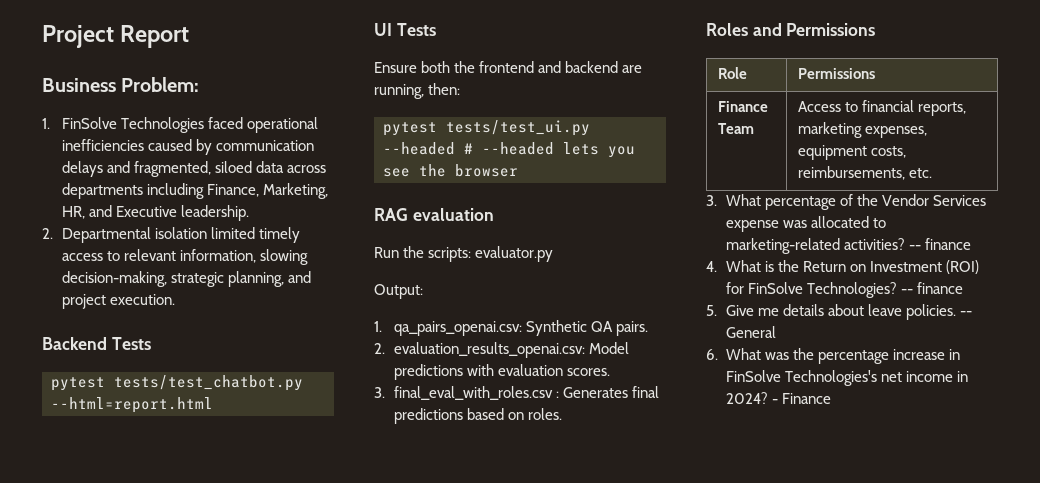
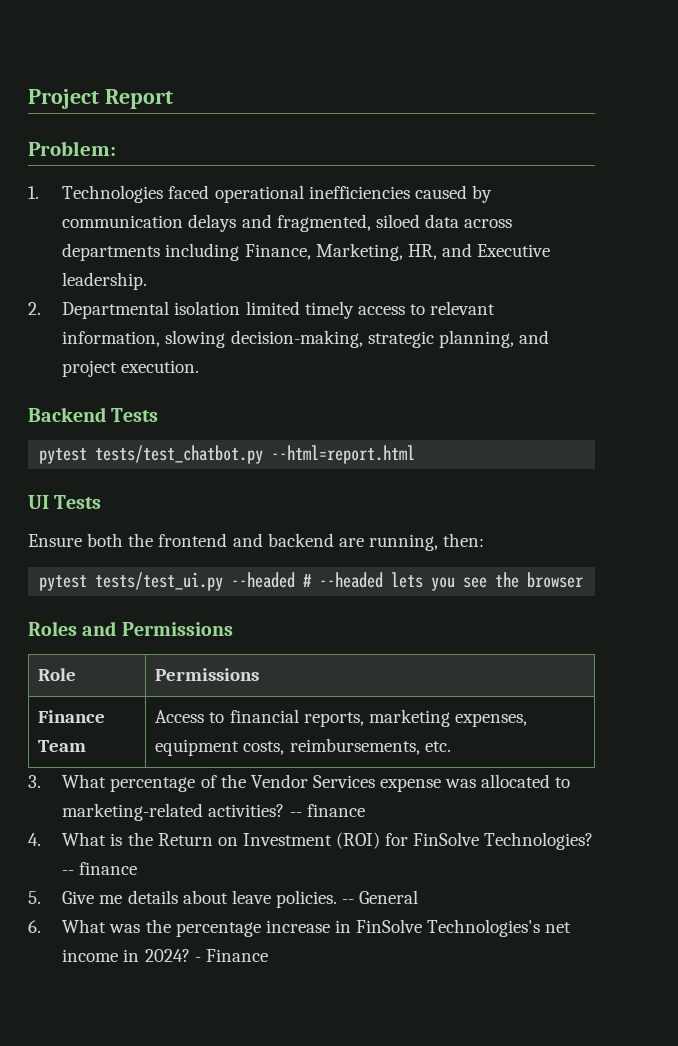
[42,78,116,92] Business -> (173, 99) none
[62,117,118,129] FinSolve -> (39, 192) none
[374,208,494,221] [374,246,554,262] [374,284,423,299] [374,320,649,336] [374,342,630,358] [394,364,611,380] [374,386,660,400] [394,408,563,424] // RAG evaluation // Run the scripts: evaluator.py // Output: // 1. qa_pairs_openai.csv: Synthetic QA pairs. // 2. evaluation_results_openai.csv: Model predictions with evaluation scores. // 3. final_eval_with_roles.csv : Generates final predictions based on roles. -> (584, 580) none

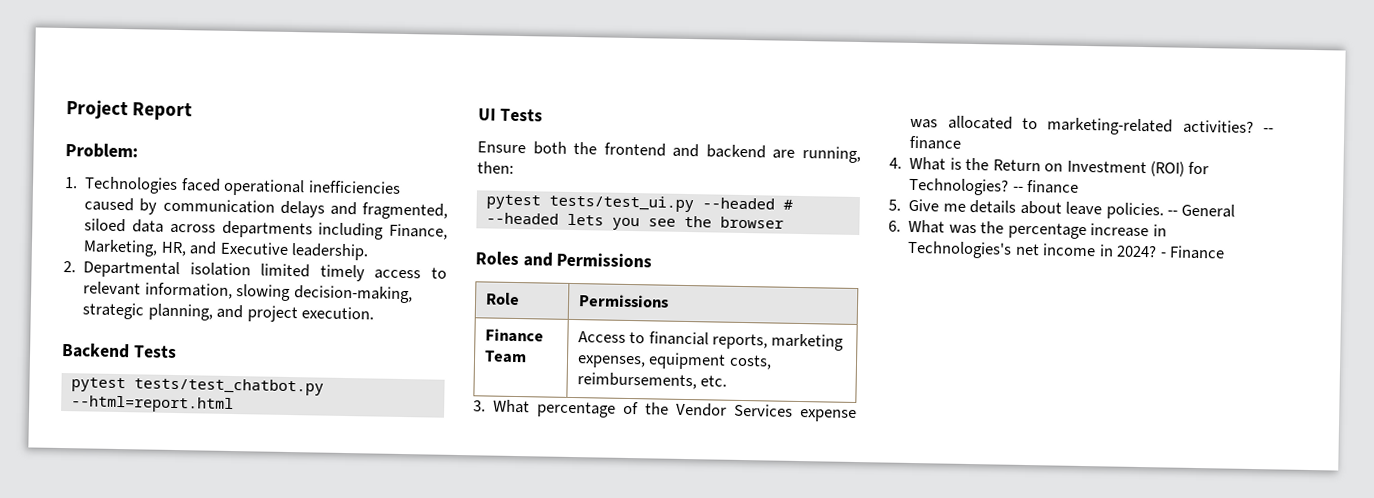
[413,832,480,846] FinSolve -> (1210, 168) none
[356,919,423,933] FinSolve -> (1167, 230) none

